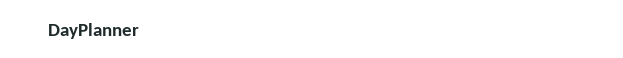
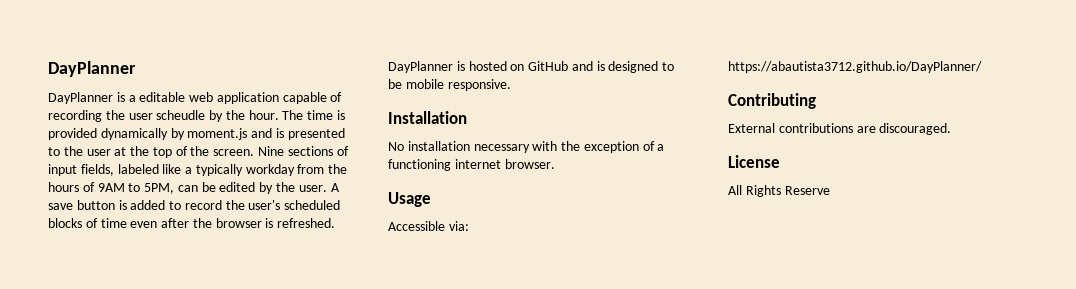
[48,23,139,39] DayPlanner -> [48,61,136,77] [48,92,343,104] [48,110,346,122] [48,128,345,140] [48,146,349,158] [48,164,348,176] [48,182,340,194] [48,200,341,210] [48,218,336,228] [388,61,675,73] [388,79,511,91] [388,111,467,124] [388,141,665,153] [388,159,555,171] [388,192,431,207] [388,221,469,231] [728,61,982,73] [728,93,816,109] [728,123,952,135] [728,155,780,168] [728,185,830,197] DayPlanner // DayPlanner is a editable web application capable of recording the user scheudle by the hour. The time is provided dynamically by moment.js and is presented to the user at the top of the screen. Nine sections of input fields, labeled like a typically workday from the hours of 9AM to 5PM, can be edited by the user. A save button is added to record the user's scheduled blocks of time even after the browser is refreshed. DayPlanner is hosted on GitHub and is designed to be mobile responsive. // Installation // No installation necessary with the exception of a functioning internet browser. // Usage // Accessible via: https://abautista3712.github.io/DayPlanner/ // Contributing // External contributions are discouraged. // License // All Rights Reserve

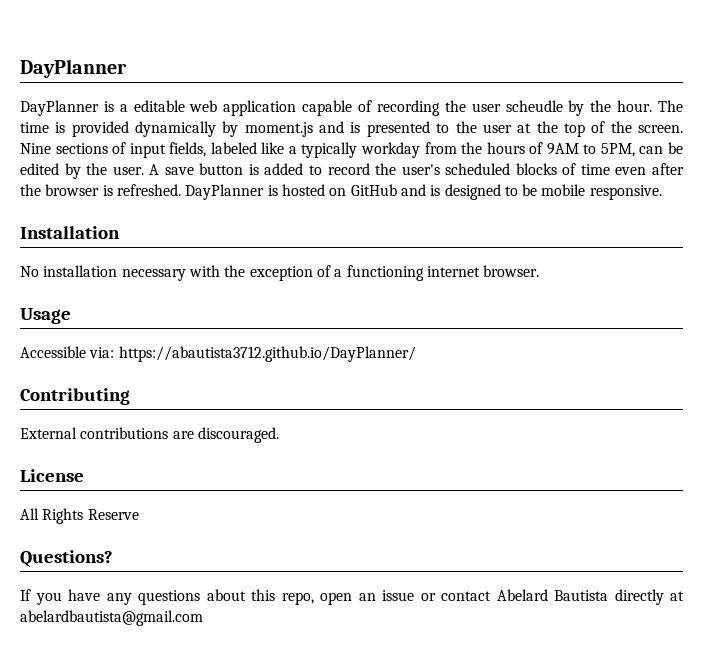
(830, 190) none -> [20,550,113,567] [20,589,684,605] [20,610,203,626] // Questions? // If you have any questions about this repo, open an issue or contact Abelard Bautista directly at abelardbautista@gmail.com

